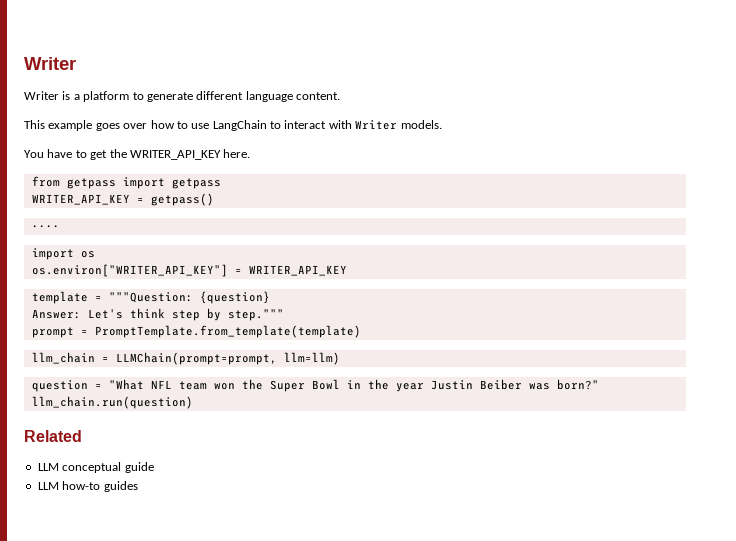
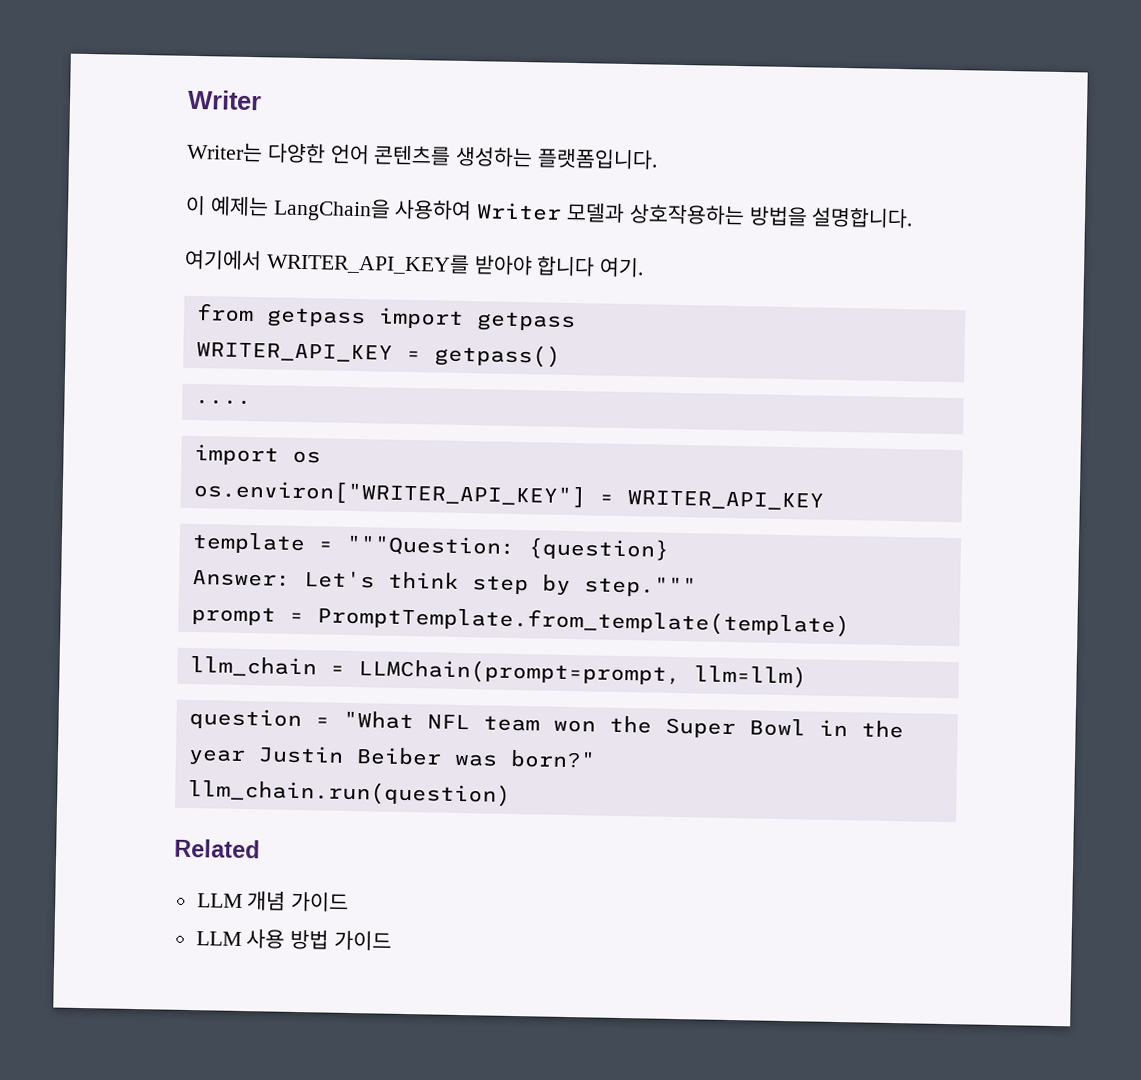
[24,91,340,102] [24,120,442,131] [24,149,251,160] Writer is a platform to generate different language content. // This example goes over how to use LangChain to interact with Writer models. // You have to get the WRITER_API_KEY here. -> [186,141,659,170] [185,195,914,229] [184,249,645,278] Writer는 다양한 언어 콘텐츠를 생성하는 플랫폼입니다. // 이 예제는 LangChain을 사용하여 Writer 모델과 상호작용하는 방법을 설명합니다. // 여기에서 WRITER_API_KEY를 받아야 합니다 여기.
[62,462,154,473] [37,481,138,492] conceptual guide // LLM how-to guides -> [247,891,350,912] [195,929,393,951] 개념 가이드 // LLM 사용 방법 가이드

